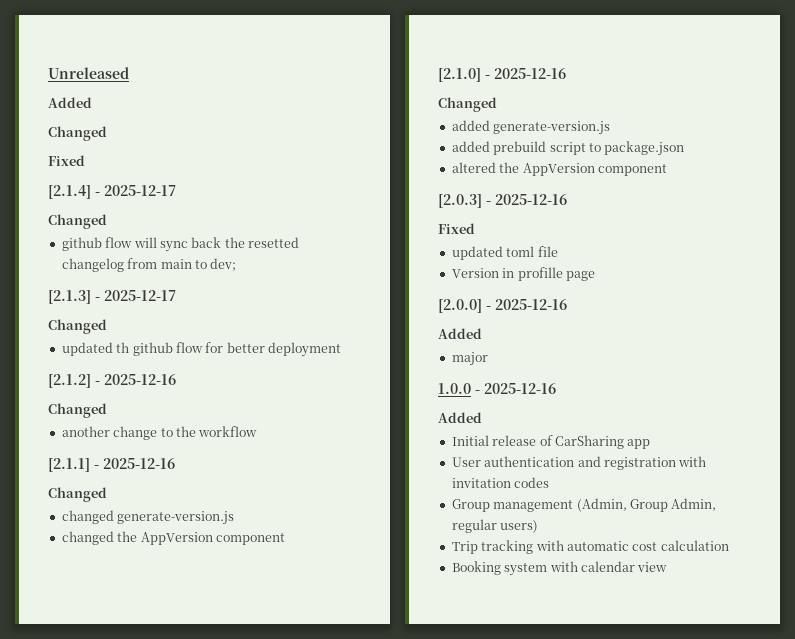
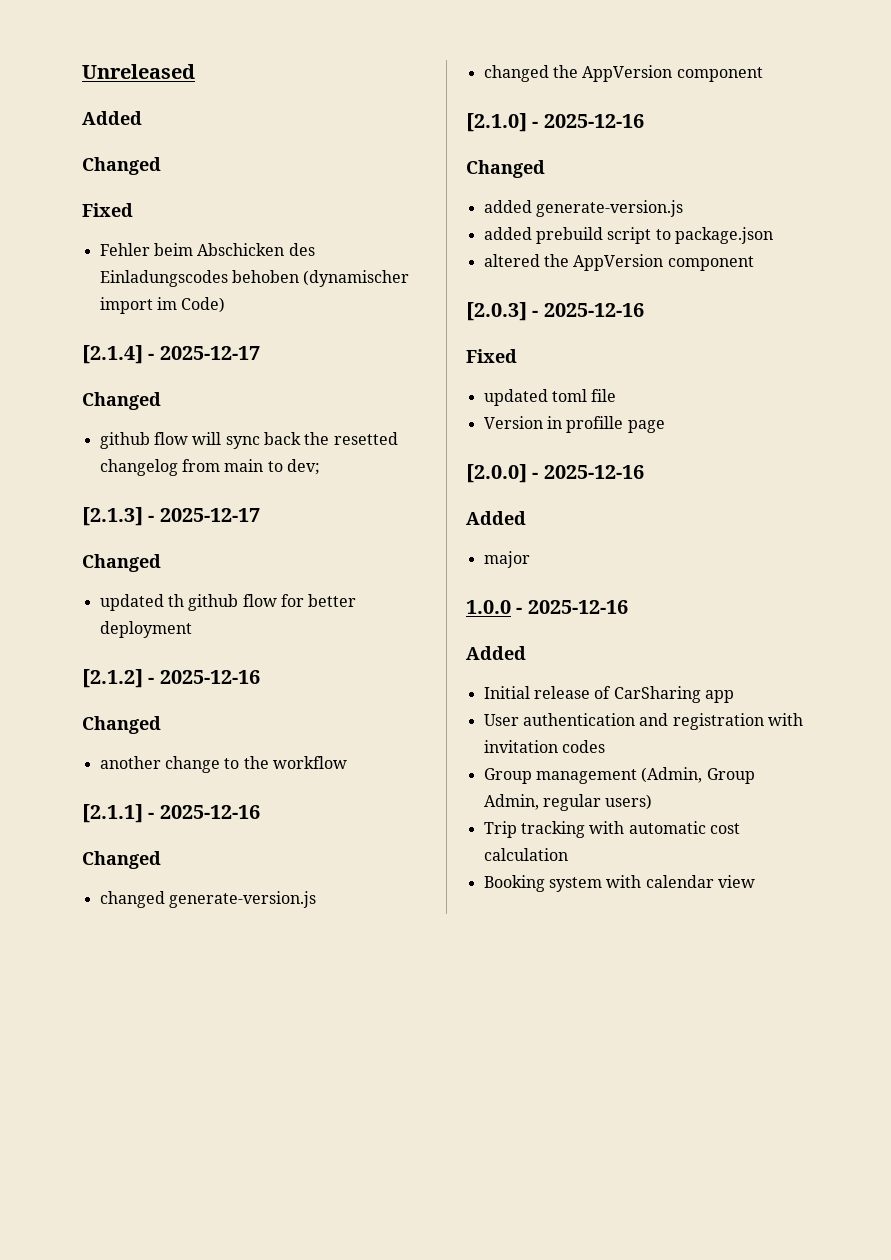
(85, 160) none -> [99,243,315,256] [99,270,410,287] [99,297,226,314] // Fehler beim Abschicken des Einladungscodes behoben (dynamischer import im Code)

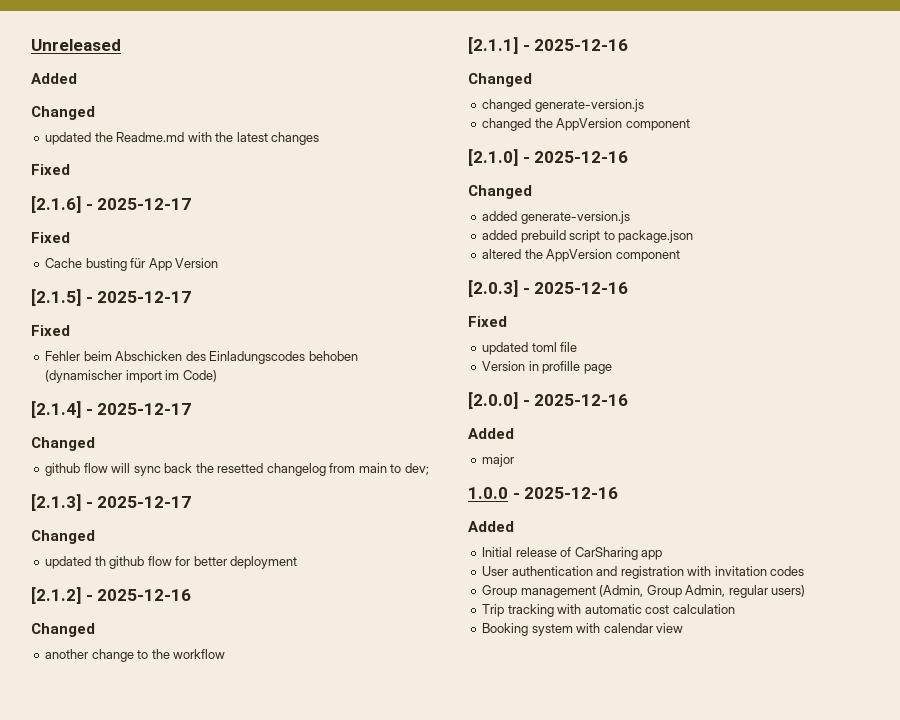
(161, 166) none -> [45,132,320,145] [31,164,70,175] [31,196,192,213] [31,232,70,243] [45,258,219,271] [31,289,192,306] // updated the Readme.md with the latest changes // Fixed // [2.1.6] - 2025-12-17 // Fixed // Cache busting für App Version // [2.1.5] - 2025-12-17

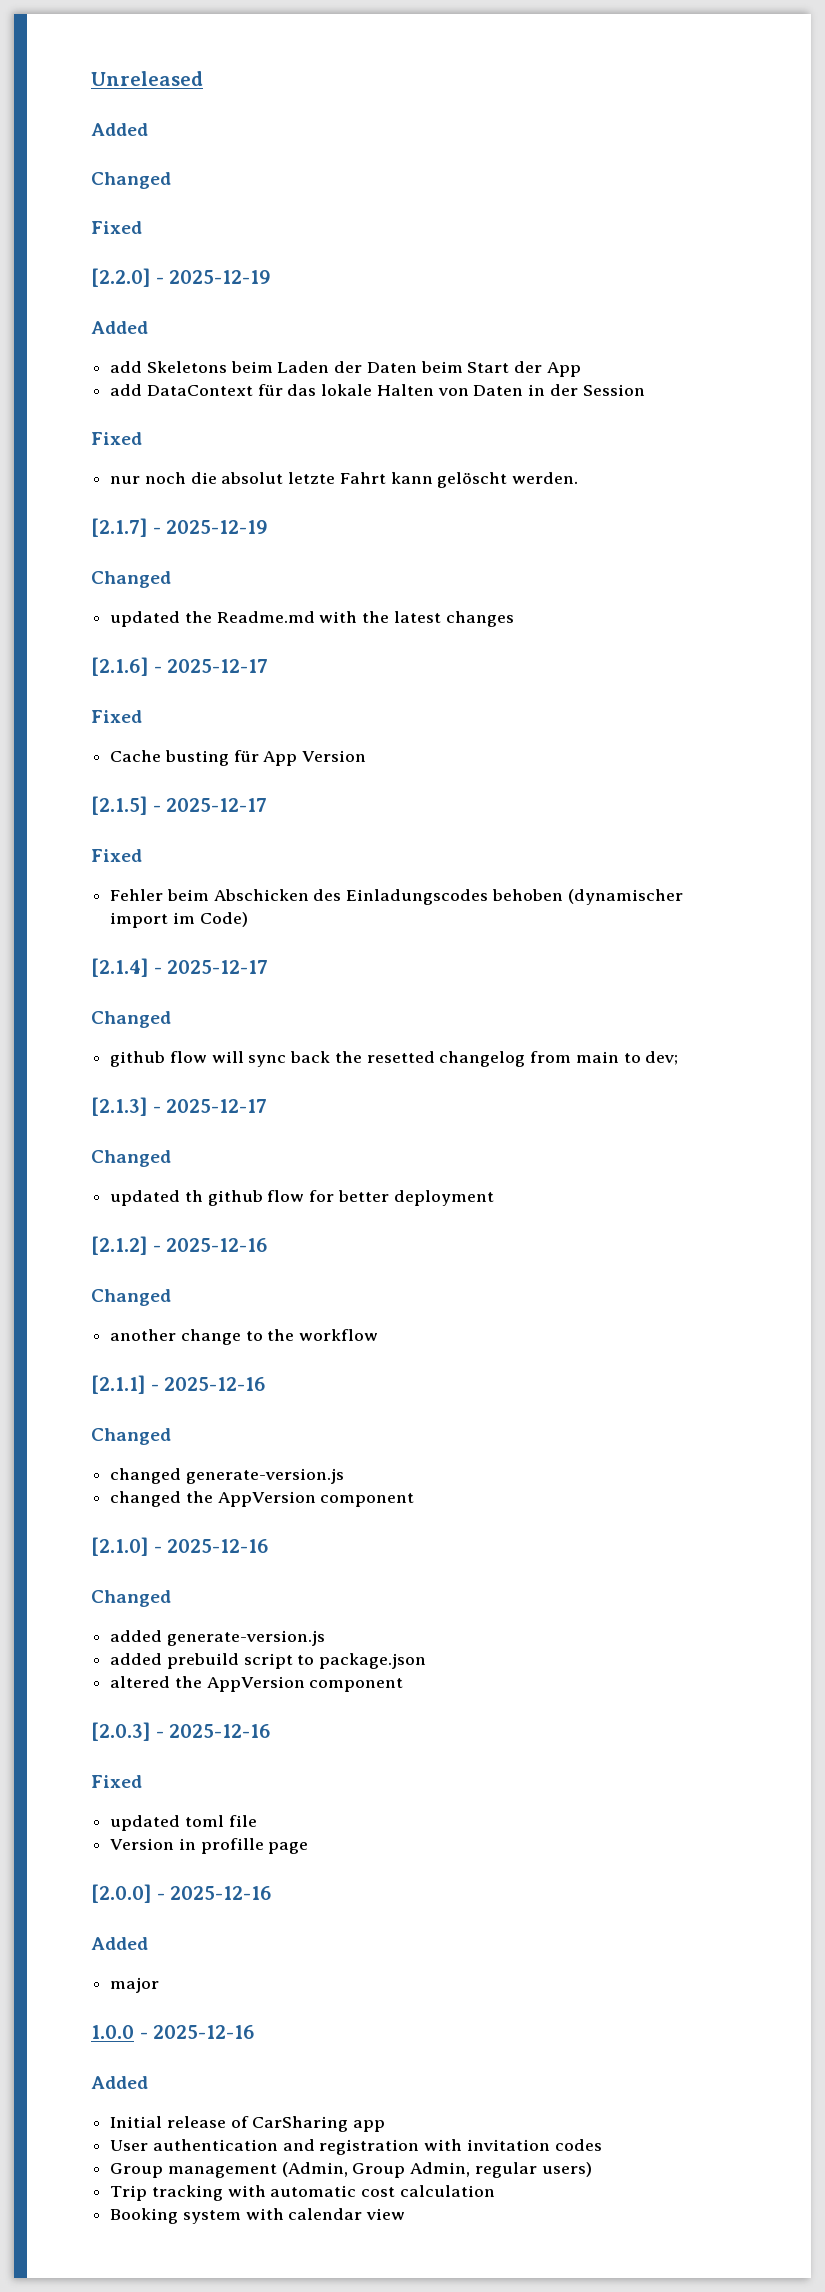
(95, 113) none -> [91,221,142,234] [91,268,272,287] [91,321,148,334] [110,361,581,377] [110,384,645,396] [91,432,142,445] [110,472,579,488] [91,518,269,537] [91,571,171,588] // Fixed // [2.2.0] - 2025-12-19 // Added // add Skeletons beim Laden der Daten beim Start der App // add DataContext für das lokale Halten von Daten in der Session // Fixed // nur noch die absolut letzte Fahrt kann gelöscht werden. // [2.1.7] - 2025-12-19 // Changed
[31,164,70,175] // Fixed -> (514, 619) none

